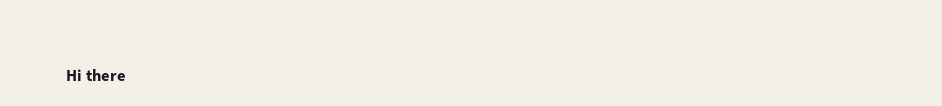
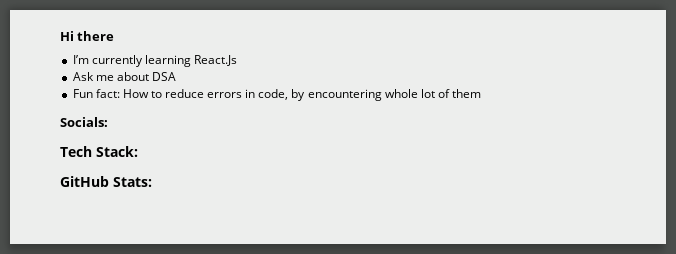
(127, 75) none -> [72,55,237,67] [72,72,176,81] [72,89,482,101] [60,117,108,127] [60,146,138,157] [60,176,152,187] // I’m currently learning React.Js // Ask me about DSA // Fun fact: How to reduce errors in code, by encountering whole lot of them // Socials: // Tech Stack: // GitHub Stats:

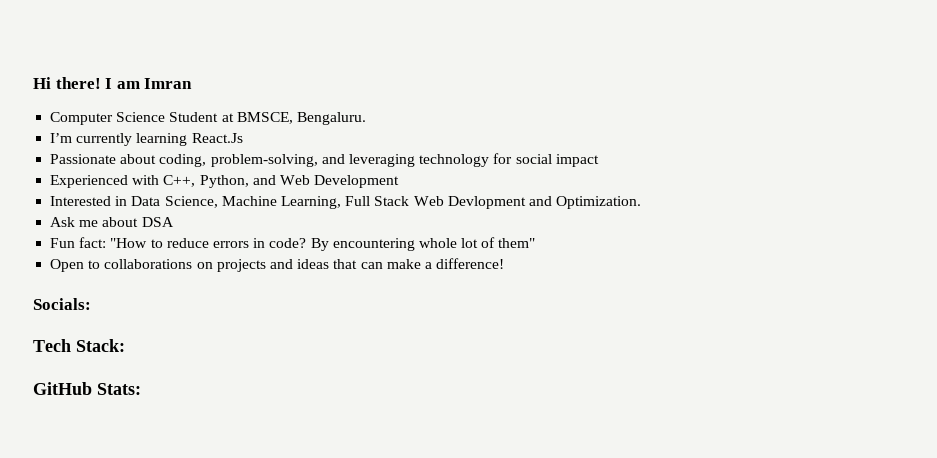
[77,31,115,41] [72,55,237,67] there // I’m currently learning React.Js -> [55,77,193,89] [50,112,366,125] [50,133,243,146] [50,153,599,167] [50,175,400,188] [50,196,642,209] there! I am Imran // Computer Science Student at BMSCE, Bengaluru. // I’m currently learning React.Js // Passionate about coding, problem-solving, and leveraging technology for social impact // Experienced with C++, Python, and Web Development // Interested in Data Science, Machine Learning, Full Stack Web Devlopment and Optimization.
[122,89,149,98] How -> [110,238,148,248] "How
[258,89,306,101] code, by -> [269,238,329,251] code? By
[452,89,482,98] them -> [498,238,536,248] [50,258,505,272] them" // Open to collaborations on projects and ideas that can make a difference!

